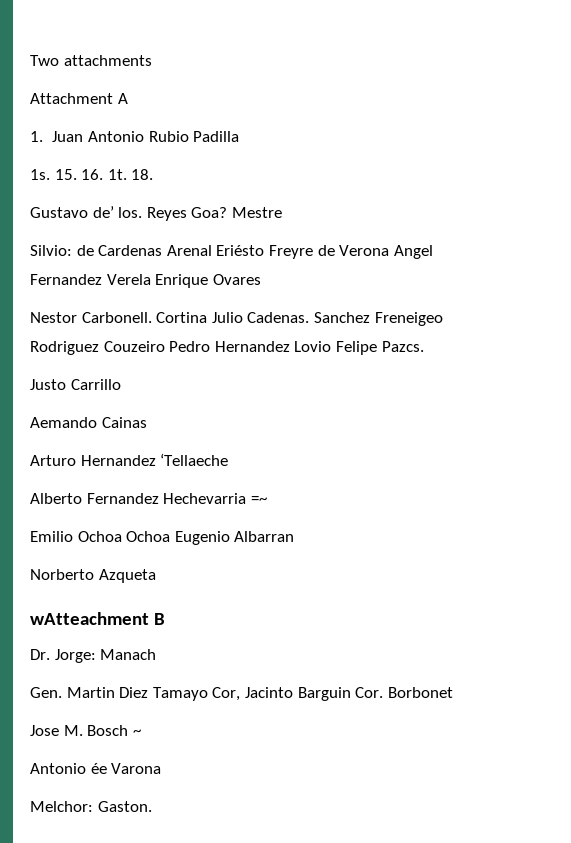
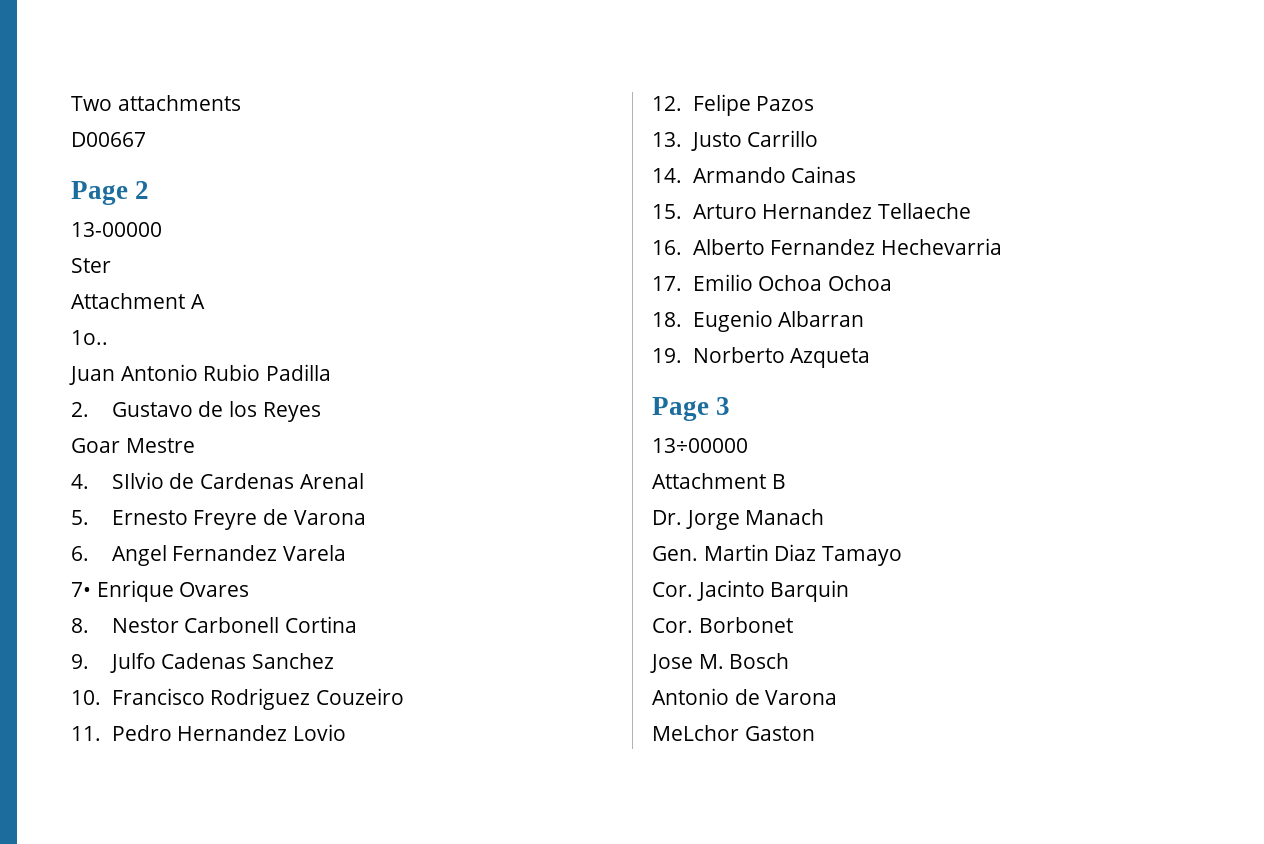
(152, 60) none -> [71,132,146,147] [71,181,150,205] [71,222,162,237] [71,258,111,273] // D00667 // Page 2 // 13-00000 // Ster
[30,131,43,142] 1. -> [71,330,108,345] 1o.. //
[30,169,154,180] [30,206,228,221] 1s. 15. 16. 1t. 18. // Gustavo de’ los. Reyes Goa? -> [71,401,321,422] [71,438,120,453] 2. Gustavo de los Reyes // Goar
[30,245,72,256] Silvio: -> [71,472,164,489] 4. SIlvio
[216,245,433,259] [30,274,261,288] [30,312,310,323] Eriésto Freyre de Verona Angel Fernandez Verela Enrique Ovares // Nestor Carbonell. Cortina Julio Cadenas. -> [71,509,366,530] [71,545,346,566] [71,580,250,602] [71,616,357,633] [71,653,247,673] // 5. Ernesto Freyre de Varona // 6. Angel Fernandez Varela // 7• Enrique Ovares // 8. Nestor Carbonell Cortina // 9. Julfo Cadenas
[374,312,443,326] Freneigeo -> [71,688,205,705] // 10. Francisco
(165, 346) none -> [71,726,101,741] // 11.
[335,341,424,355] Felipe Pazcs. // -> [652,94,815,116] [652,132,682,147] // 12. Felipe Pazos // 13.
[30,417,97,428] Aemando -> [652,167,786,183] 14. Armando
(147, 422) none -> [652,204,682,219] 15.
[160,453,229,466] ‘Tellaeche // -> [877,203,971,219] [652,240,682,255] Tellaeche // 16.
[250,496,267,504] =~ // -> [652,276,682,291] // 17.
(171, 536) none -> [652,312,682,327] // 18.
(295, 536) none -> [652,348,682,363] 19.
[30,612,149,625] wAtteachment -> [652,397,731,421] [652,438,748,453] [652,473,766,489] Page 3 // 13÷00000 // Attachment
[54,649,96,663] Jorge: -> [685,510,740,530] Jorge
[119,687,149,698] Diez -> [774,544,817,561] Diaz
[212,687,351,701] Cor, Jacinto Barguin -> [652,580,850,602] // Cor. Jacinto Barquin //
[132,729,141,736] [30,763,162,774] [30,801,152,812] ~ // Antonio ée Varona // Melchor: Gaston. -> [652,688,838,705] [652,725,815,741] // Antonio de Varona // MeLchor Gaston

